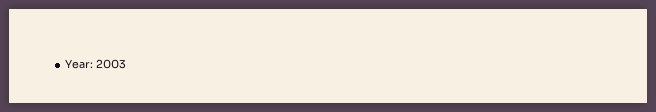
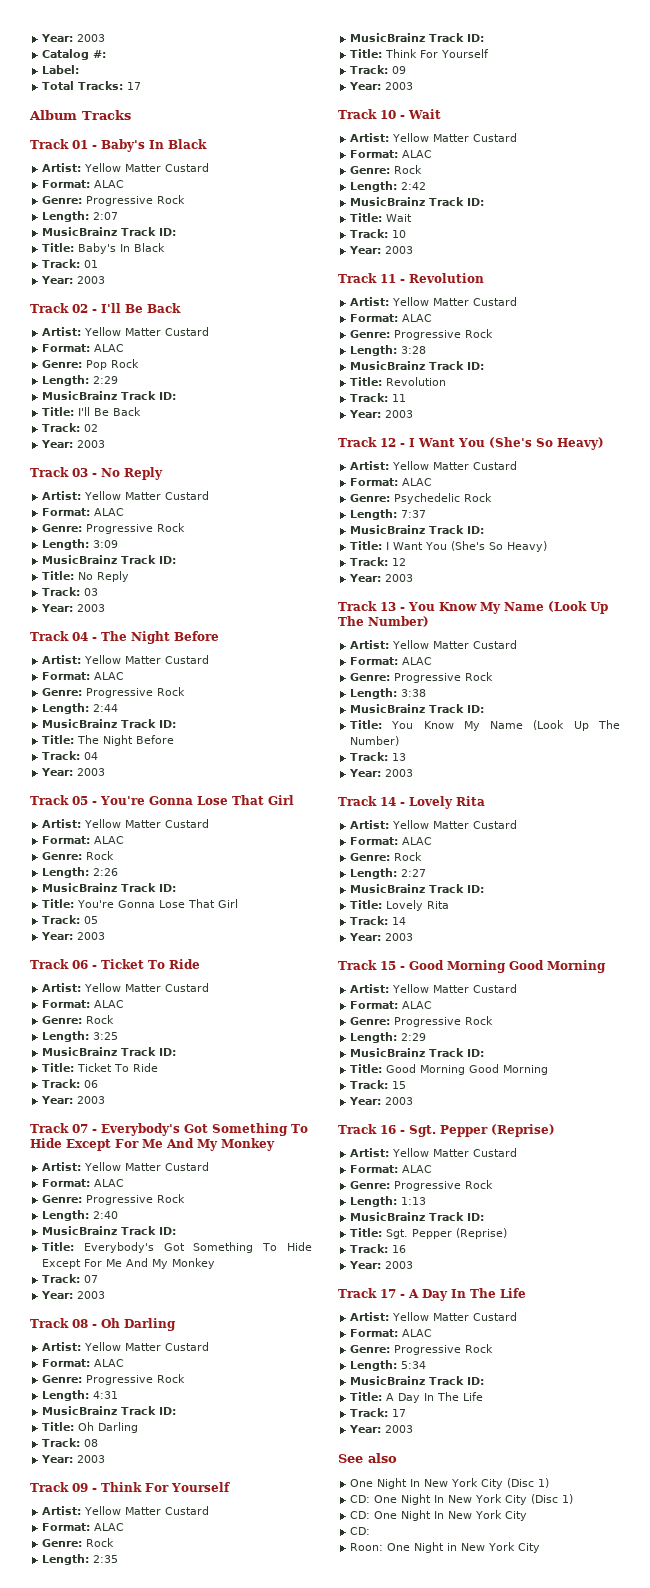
[65,59,127,69] Year: 2003 -> [41,34,106,42] [42,49,107,60] [42,65,80,74] [42,81,142,90] [29,110,131,120] [30,139,207,152] [42,163,210,172] [42,180,125,188] [42,195,186,206] [42,211,119,222] [42,227,177,236] [42,243,166,254] [42,259,99,268] [41,276,106,284] [30,303,181,313] [42,327,210,336] [42,344,125,352] [42,359,140,370] [42,375,119,386] [42,391,177,400] [42,407,142,416] [42,423,99,432] [41,440,106,448] [30,467,163,480] [42,491,210,500] [42,508,125,516] [42,523,186,534] [42,539,119,550] [42,555,177,564] [42,571,130,582] [42,587,99,596] [41,604,106,612] [30,631,219,644] [42,655,210,664] [42,672,125,680] [42,687,186,698] [42,703,119,714] [42,719,177,728] [42,735,175,746] [42,751,99,760] [41,768,106,776] [30,795,294,805] [42,819,210,828] [42,836,125,844] [42,851,115,860] [42,867,119,878] [42,883,177,892] [42,899,239,908] [42,915,99,924] [41,932,106,940] [30,959,200,969] [42,983,210,992] [42,1000,125,1008] [42,1015,115,1024] [42,1031,119,1042] [42,1047,177,1056] [42,1063,159,1072] [42,1079,99,1088] [41,1096,106,1104] [30,1123,308,1136] [30,1138,275,1151] [42,1162,210,1171] [42,1179,125,1187] [42,1194,186,1205] [42,1210,119,1221] [42,1226,177,1235] [42,1242,312,1253] [42,1258,216,1269] [42,1274,99,1283] [41,1291,106,1299] [30,1318,176,1331] [42,1342,210,1351] [42,1359,125,1367] [42,1374,186,1385] [42,1390,119,1401] [42,1406,177,1415] [42,1422,139,1433] [42,1438,99,1447] [41,1455,106,1463] [30,1482,230,1492] [42,1506,210,1515] [42,1523,125,1531] [42,1538,115,1547] [42,1554,119,1565] [350,33,485,42] [350,49,490,58] [350,65,407,74] [349,82,414,90] [338,109,441,119] [350,133,518,142] [350,150,433,158] [350,165,423,174] [350,181,427,192] [350,197,485,206] [350,213,413,222] [350,229,407,238] [349,246,414,254] [338,273,484,283] [350,297,518,306] [350,314,433,322] [350,329,494,340] [350,345,427,356] [350,361,485,370] [350,377,447,386] [350,393,407,402] [349,410,414,418] [338,437,604,450] [350,461,518,470] [350,478,433,486] [350,493,493,504] [350,509,427,520] [350,525,485,534] [350,541,548,552] [350,557,407,566] [349,574,414,582] [338,601,608,614] [338,616,429,627] [350,640,518,649] [350,657,433,665] [350,672,494,683] [350,688,427,699] [350,704,485,713] [350,720,620,731] [350,736,400,746] [350,752,407,761] [349,769,414,777] [338,796,485,809] [350,820,518,829] [350,837,433,845] [350,852,423,861] [350,868,427,879] [350,884,485,893] [350,900,450,911] [350,916,407,925] [349,933,414,941] [338,960,606,973] [350,984,518,993] [350,1001,433,1009] [350,1016,494,1027] [350,1032,427,1043] [350,1048,485,1057] [350,1064,549,1075] [350,1080,407,1089] [349,1097,414,1105] [338,1124,555,1137] [350,1148,518,1157] [350,1165,433,1173] [350,1180,494,1191] [350,1196,427,1207] [350,1212,485,1221] [350,1228,508,1239] [350,1244,407,1253] [349,1261,414,1269] [338,1288,526,1301] [350,1312,518,1321] [350,1329,433,1337] [350,1344,494,1355] [350,1360,427,1371] [350,1376,485,1385] [350,1392,484,1403] [350,1408,407,1417] [349,1425,414,1433] [338,1453,397,1463] [350,1478,550,1489] [350,1494,574,1505] [350,1510,528,1521] [350,1527,371,1535] [350,1542,541,1553] Year: 2003 // Catalog #: // Label: // Total Tracks: 17 // Album Tracks // Track 01 - Baby's In Black // Artist: Yellow Matter Custard // Format: ALAC // Genre: Progressive Rock // Length: 2:07 // MusicBrainz Track ID: // Title: Baby's In Black // Track: 01 // Year: 2003 // Track 02 - I'll Be Back // Artist: Yellow Matter Custard // Format: ALAC // Genre: Pop Rock // Length: 2:29 // MusicBrainz Track ID: // Title: I'll Be Back // Track: 02 // Year: 2003 // Track 03 - No Reply // Artist: Yellow Matter Custard // Format: ALAC // Genre: Progressive Rock // Length: 3:09 // MusicBrainz Track ID: // Title: No Reply // Track: 03 // Year: 2003 // Track 04 - The Night Before // Artist: Yellow Matter Custard // Format: ALAC // Genre: Progressive Rock // Length: 2:44 // MusicBrainz Track ID: // Title: The Night Before // Track: 04 // Year: 2003 // Track 05 - You're Gonna Lose That Girl // Artist: Yellow Matter Custard // Format: ALAC // Genre: Rock // Length: 2:26 // MusicBrainz Track ID: // Title: You're Gonna Lose That Girl // Track: 05 // Year: 2003 // Track 06 - Ticket To Ride // Artist: Yellow Matter Custard // Format: ALAC // Genre: Rock // Length: 3:25 // MusicBrainz Track ID: // Title: Ticket To Ride // Track: 06 // Year: 2003 // Track 07 - Everybody's Got Something To Hide Except For Me And My Monkey // Artist: Yellow Matter Custard // Format: ALAC // Genre: Progressive Rock // Length: 2:40 // MusicBrainz Track ID: // Title: Everybody's Got Something To Hide Except For Me And My Monkey // Track: 07 // Year: 2003 // Track 08 - Oh Darling // Artist: Yellow Matter Custard // Format: ALAC // Genre: Progressive Rock // Length: 4:31 // MusicBrainz Track ID: // Title: Oh Darling // Track: 08 // Year: 2003 // Track 09 - Think For Yourself // Artist: Yellow Matter Custard // Format: ALAC // Genre: Rock // Length: 2:35 // MusicBrainz Track ID: // Title: Think For Yourself // Track: 09 // Year: 2003 // Track 10 - Wait // Artist: Yellow Matter Custard // Format: ALAC // Genre: Rock // Length: 2:42 // MusicBrainz Track ID: // Title: Wait // Track: 10 // Year: 2003 // Track 11 - Revolution // Artist: Yellow Matter Custard // Format: ALAC // Genre: Progressive Rock // Length: 3:28 // MusicBrainz Track ID: // Title: Revolution // Track: 11 // Year: 2003 // Track 12 - I Want You (She's So Heavy) // Artist: Yellow Matter Custard // Format: ALAC // Genre: Psychedelic Rock // Length: 7:37 // MusicBrainz Track ID: // Title: I Want You (She's So Heavy) // Track: 12 // Year: 2003 // Track 13 - You Know My Name (Look Up The Number) // Artist: Yellow Matter Custard // Format: ALAC // Genre: Progressive Rock // Length: 3:38 // MusicBrainz Track ID: // Title: You Know My Name (Look Up The Number) // Track: 13 // Year: 2003 // Track 14 - Lovely Rita // Artist: Yellow Matter Custard // Format: ALAC // Genre: Rock // Length: 2:27 // MusicBrainz Track ID: // Title: Lovely Rita // Track: 14 // Year: 2003 // Track 15 - Good Morning Good Morning // Artist: Yellow Matter Custard // Format: ALAC // Genre: Progressive Rock // Length: 2:29 // MusicBrainz Track ID: // Title: Good Morning Good Morning // Track: 15 // Year: 2003 // Track 16 - Sgt. Pepper (Reprise) // Artist: Yellow Matter Custard // Format: ALAC // Genre: Progressive Rock // Length: 1:13 // MusicBrainz Track ID: // Title: Sgt. Pepper (Reprise) // Track: 16 // Year: 2003 // Track 17 - A Day In The Life // Artist: Yellow Matter Custard // Format: ALAC // Genre: Progressive Rock // Length: 5:34 // MusicBrainz Track ID: // Title: A Day In The Life // Track: 17 // Year: 2003 // See also // One Night In New York City (Disc 1) // CD: One Night In New York City (Disc 1) // CD: One Night In New York City // CD: // Roon: One Night in New York City

